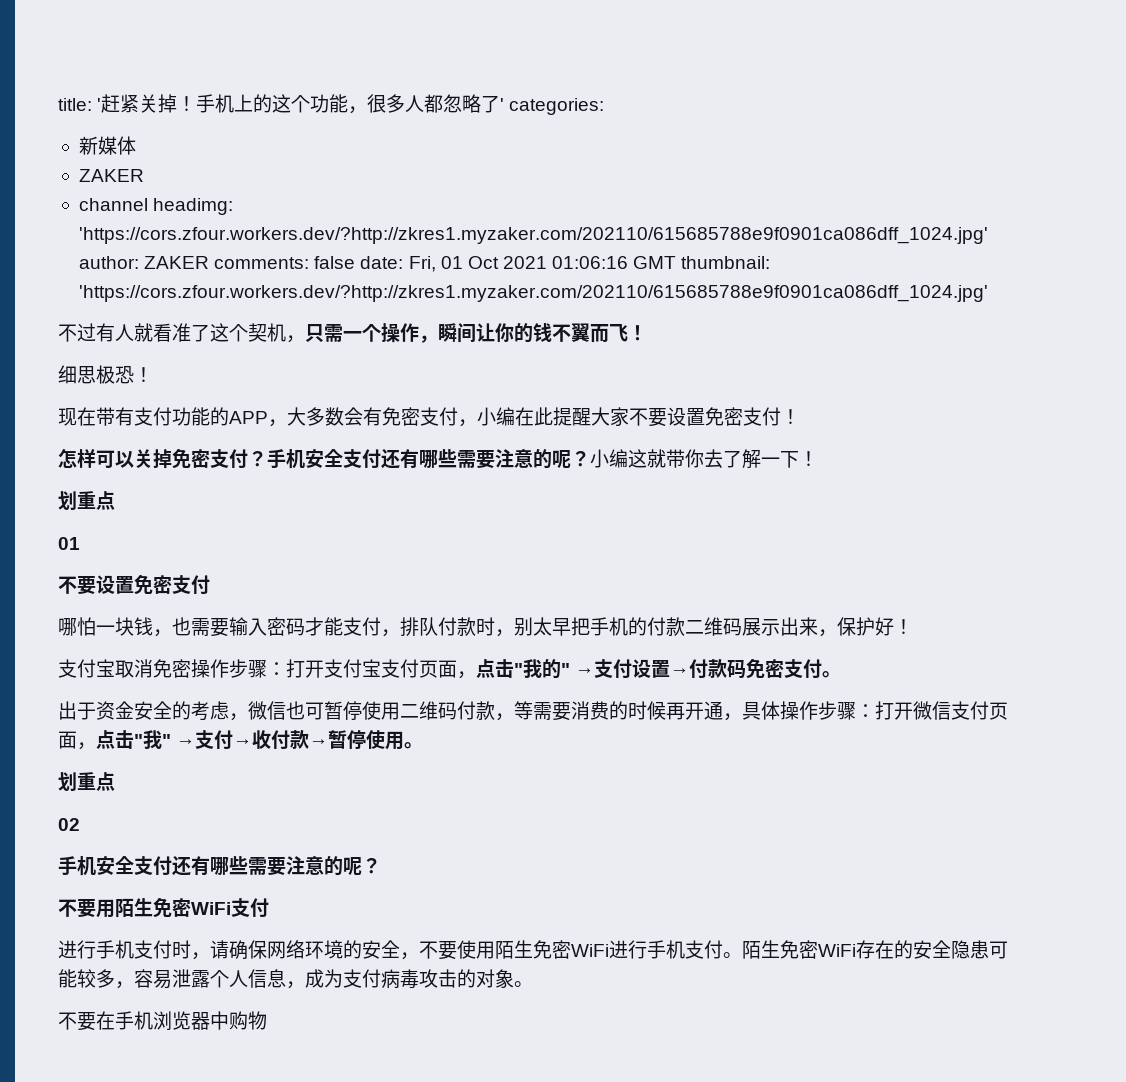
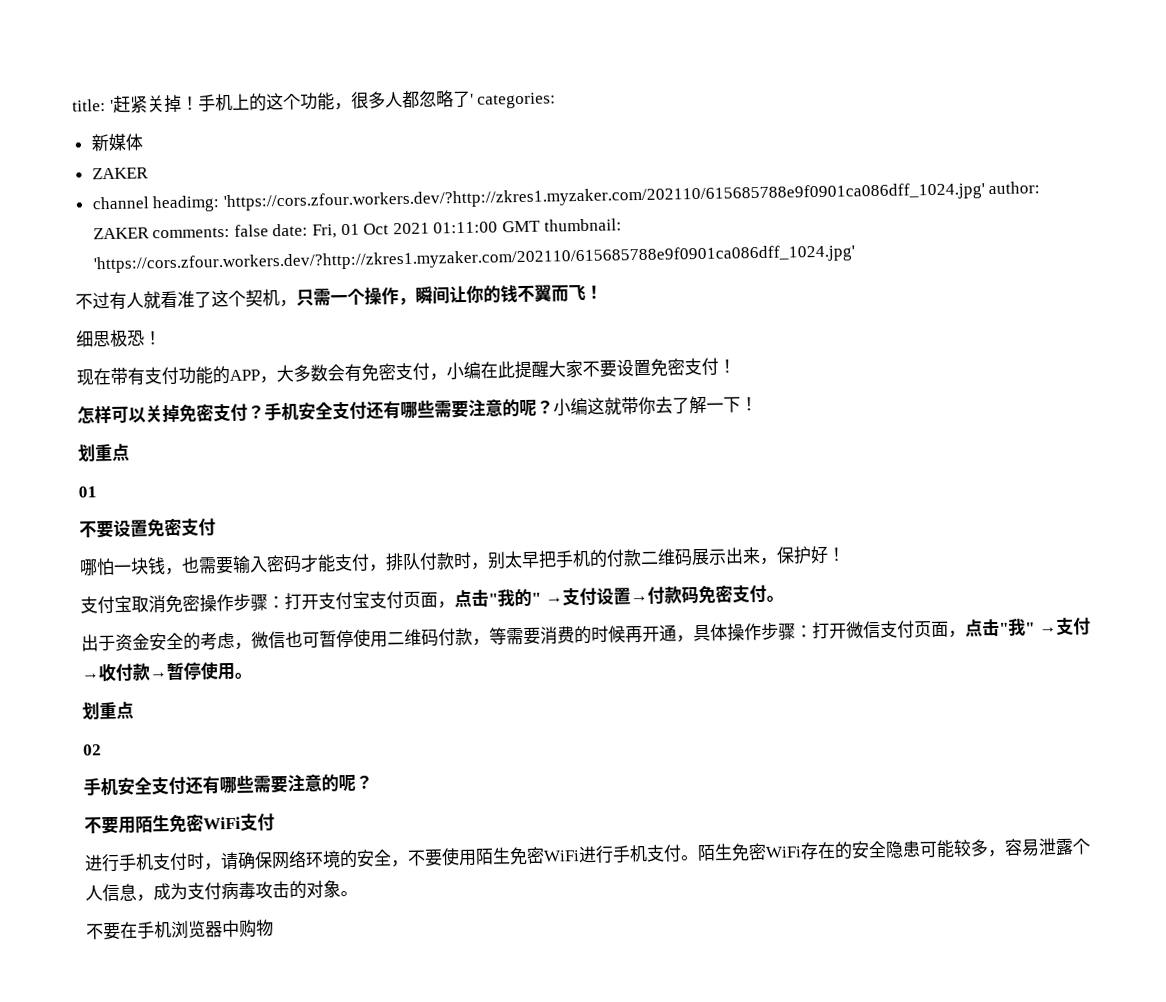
[552,256,629,269] 01:06:16 -> [433,221,499,234] 01:11:00

